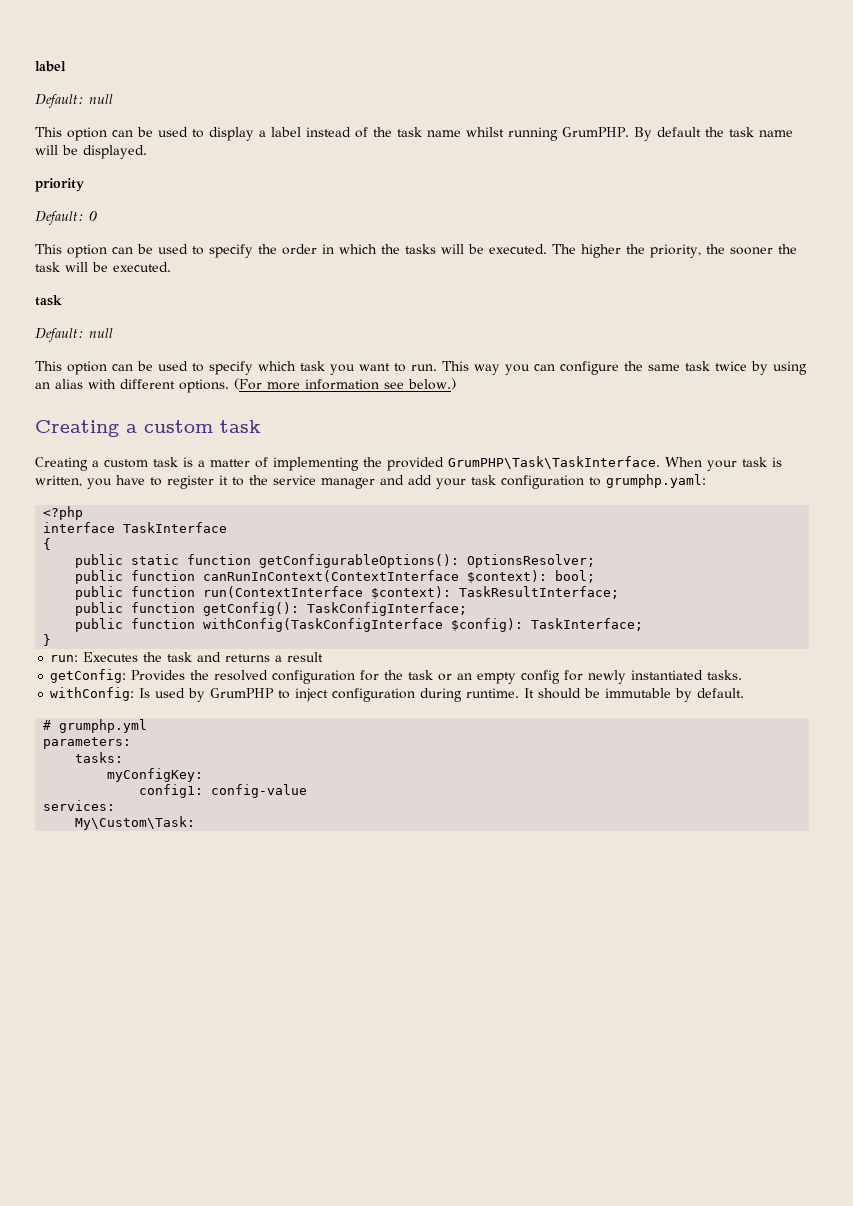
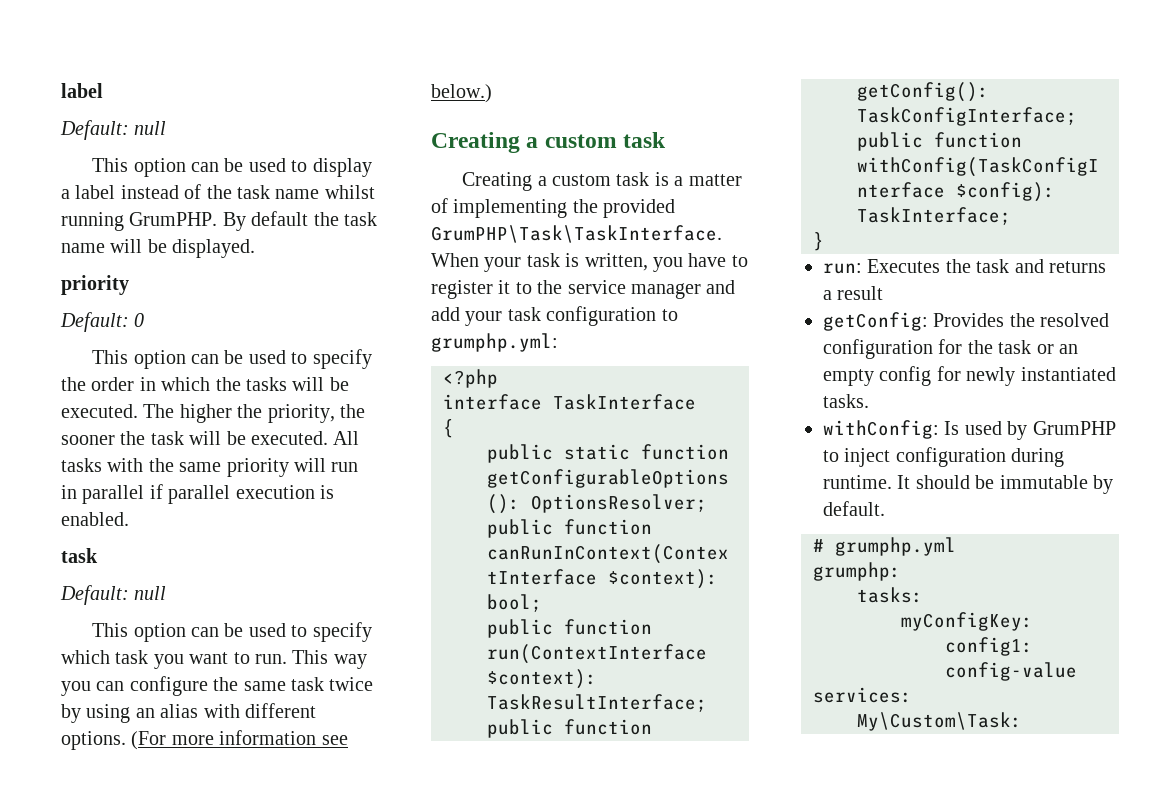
(171, 267) none -> [333,431,360,445] [61,458,359,477] [61,484,334,504] [61,512,129,526] All tasks with the same priority will run in parallel if parallel execution is enabled.
[606,474,706,488] grumphp.yaml: -> [431,333,558,352] grumphp.yml:
[43,737,132,749] parameters: -> [813,562,901,581] grumphp:

